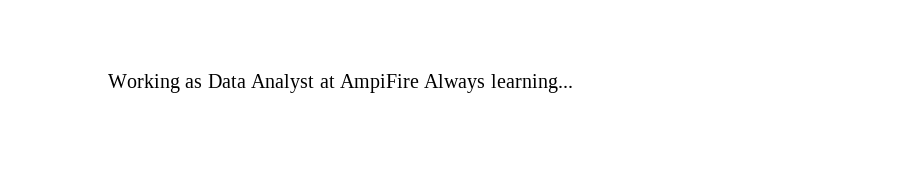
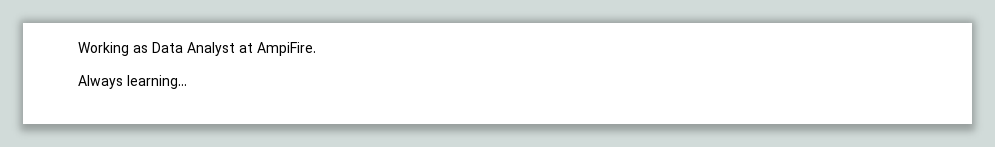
[340,74,419,93] AmpiFire -> [257,42,316,56] AmpiFire. //

